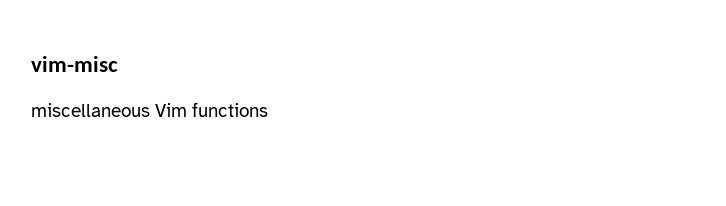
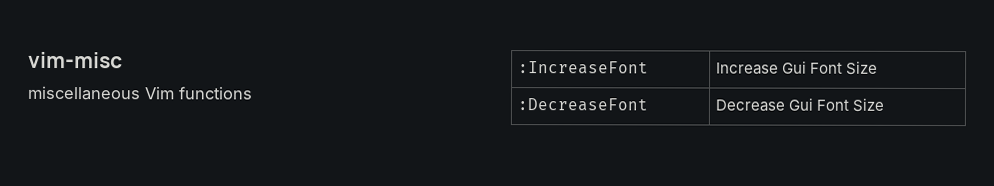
(269, 109) none -> [517,61,649,75] [715,60,879,75] [516,98,648,112] [714,97,885,112] // :IncreaseFont | Increase Gui Font Size // :DecreaseFont | Decrease Gui Font Size

